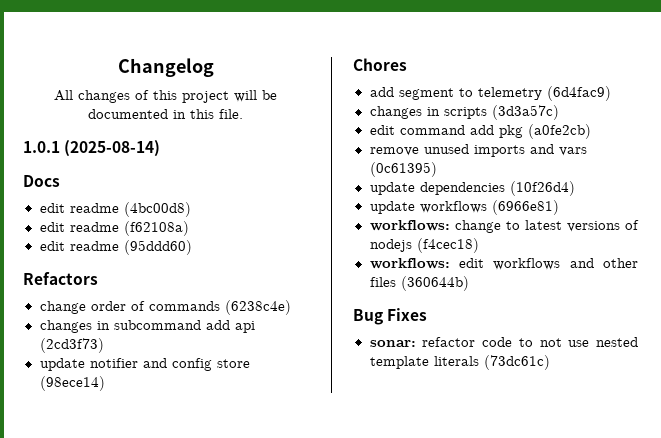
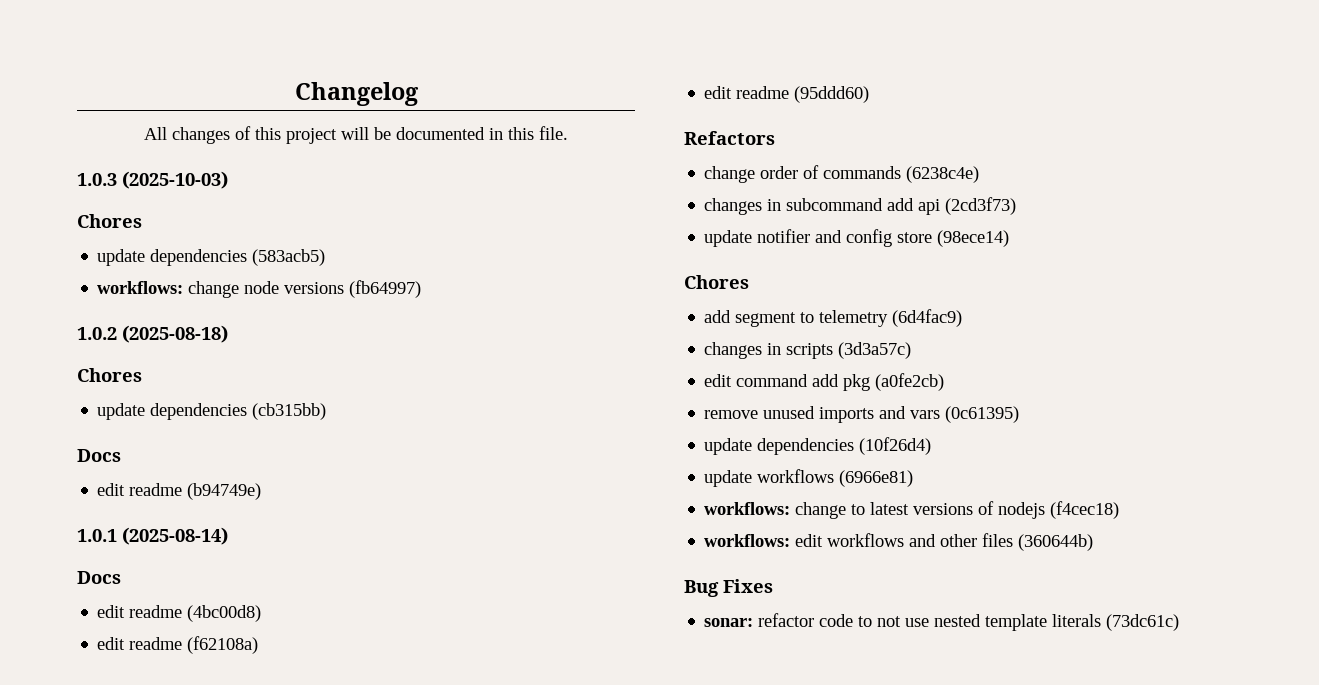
(243, 114) none -> [77,171,228,189] [77,214,142,228] [97,249,326,266] [97,280,422,298] [77,325,228,343] [77,368,142,382] [97,403,327,420] [77,449,121,462] [97,483,262,500] // 1.0.3 (2025-10-03) // Chores // update dependencies (583acb5) // workflows: change node versions (fb64997) // 1.0.2 (2025-08-18) // Chores // update dependencies (cb315bb) // Docs // edit readme (b94749e)

